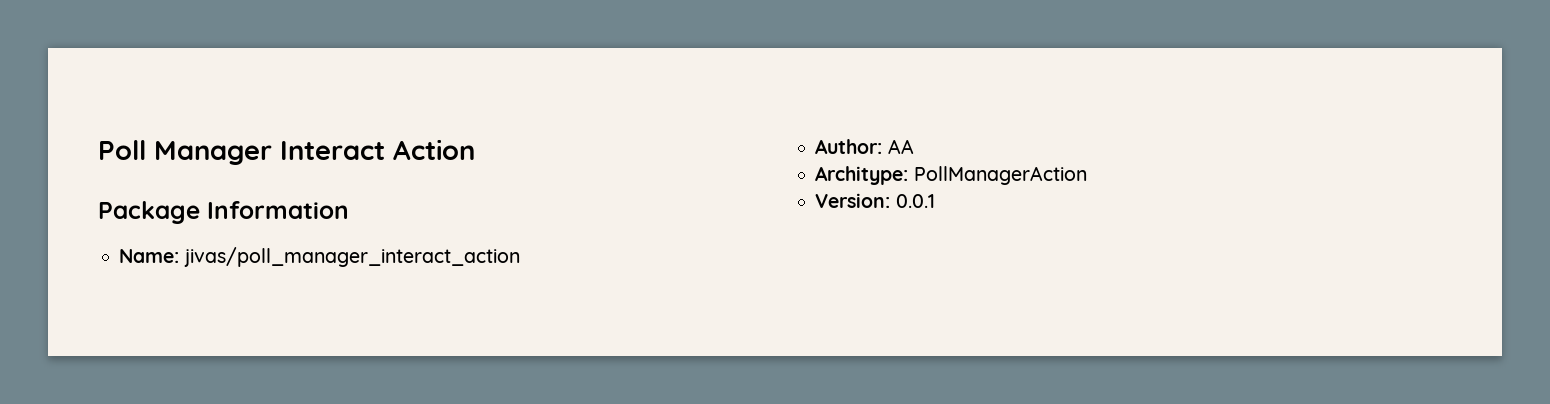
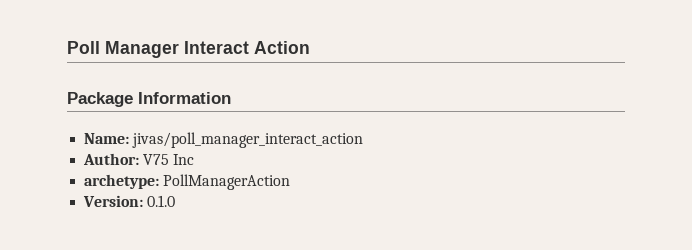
[887,139,914,154] [815,166,909,185] AA // Architype: -> [143,154,195,165] [84,174,160,189] V75 Inc // archetype:
[895,194,935,208] 0.0.1 -> [147,195,176,207] 0.1.0

